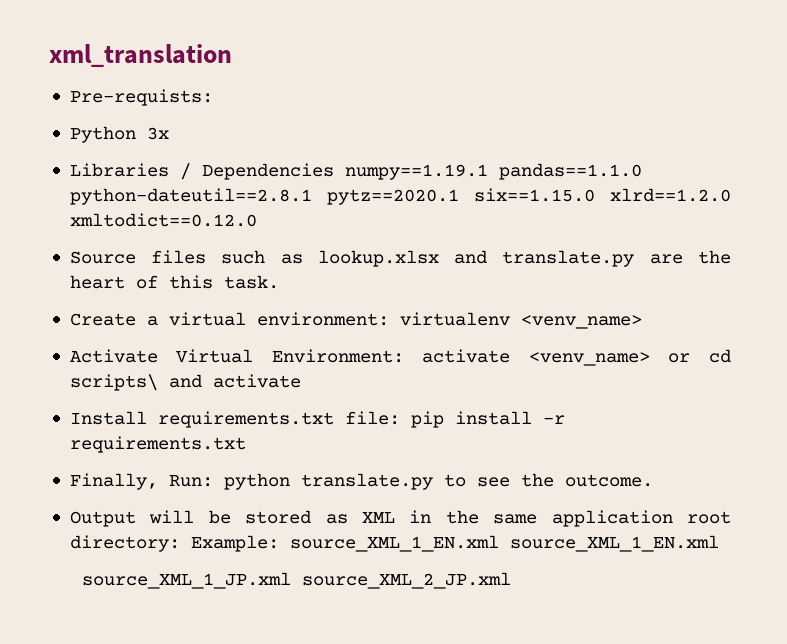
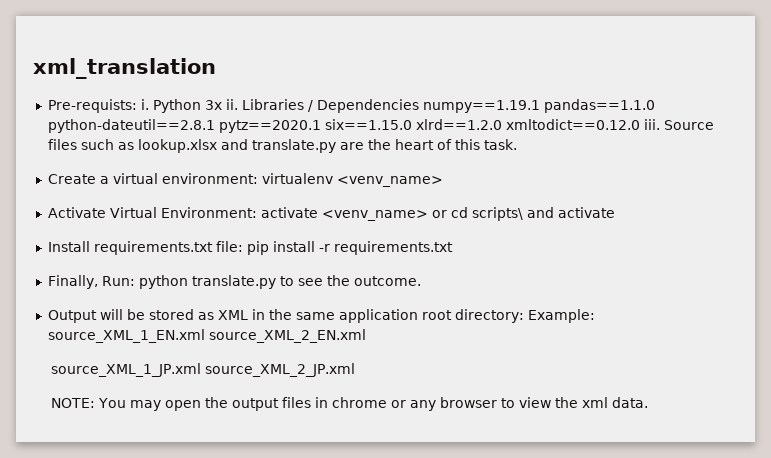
(213, 97) // -> [140,99,149,110] i.
(169, 133) // -> [225,99,238,110] ii.
(257, 220) // -> [643,119,660,130] iii.
[509,535,719,552] source_XML_1_EN.xml -> [208,329,366,343] source_XML_2_EN.xml
(512, 580) none -> [51,397,649,411] // NOTE: You may open the output files in chrome or any browser to view the xml data.

